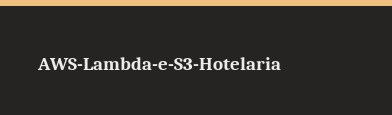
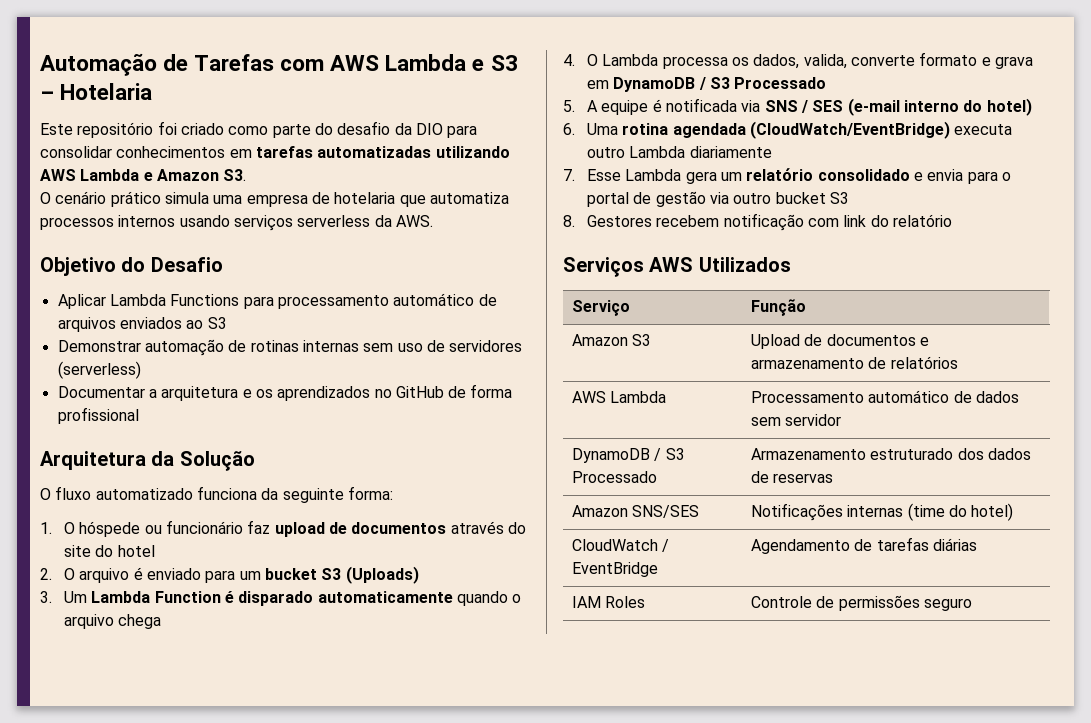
[37,57,281,70] AWS-Lambda-e-S3-Hotelaria -> [40,53,518,76] [40,83,153,100] [40,121,478,138] [40,146,510,158] [40,169,247,181] [40,191,509,207] [40,215,433,231] [40,257,223,276] [57,293,497,309] [57,317,227,332] [57,339,523,356] [57,361,141,379] [57,384,513,401] [57,407,139,424] [40,451,255,471] [40,486,393,503] [40,520,526,537] [64,545,155,557] [40,566,419,584] [40,591,522,606] [64,614,162,629] [563,52,1033,69] [587,77,827,92] [563,98,1032,116] [563,121,1013,139] [587,146,772,158] [563,168,1011,184] [587,191,849,207] [563,213,952,231] [563,257,791,277] [572,300,631,316] [751,299,807,316] [572,334,652,346] [751,334,930,349] [751,356,958,369] [572,391,667,403] [751,390,1020,403] [751,414,842,426] [572,448,685,463] [572,471,658,483] [751,448,1032,460] [751,471,834,483] [572,505,700,518] [751,503,1014,521] [572,539,670,552] [572,562,659,577] [751,537,978,554] [572,596,646,608] [751,595,973,611] Automação de Tarefas com AWS Lambda e S3 – Hotelaria // Este repositório foi criado como parte do desafio da DIO para consolidar conhecimentos em tarefas automatizadas utilizando AWS Lambda e Amazon S3. // O cenário prático simula uma empresa de hotelaria que automatiza processos internos usando serviços serverless da AWS. // Objetivo do Desafio // Aplicar Lambda Functions para processamento automático de arquivos enviados ao S3 // Demonstrar automação de rotinas internas sem uso de servidores (serverless) // Documentar a arquitetura e os aprendizados no GitHub de forma profissional // Arquitetura da Solução // O fluxo automatizado funciona da seguinte forma: // 1. O hóspede ou funcionário faz upload de documentos através do site do hotel // 2. O arquivo é enviado para um bucket S3 (Uploads) // 3. Um Lambda Function é disparado automaticamente quando o arquivo chega // 4. O Lambda processa os dados, valida, converte formato e grava em DynamoDB / S3 Processado // 5. A equipe é notificada via SNS / SES (e-mail interno do hotel) // 6. Uma rotina agendada (CloudWatch/EventBridge) executa outro Lambda diariamente // 7. Esse Lambda gera um relatório consolidado e envia para o portal de gestão via outro bucket S3 // 8. Gestores recebem notificação com link do relatório // Serviços AWS Utilizados // Serviço | Função // Amazon S3 | Upload de documentos e armazenamento de relatórios // AWS Lambda | Processamento automático de dados sem servidor // DynamoDB / S3 Processado | Armazenamento estruturado dos dados de reservas // Amazon SNS/SES | Notificações internas (time do hotel) // CloudWatch / EventBridge | Agendamento de tarefas diárias // IAM Roles | Controle de permissões seguro

